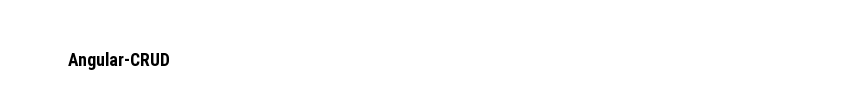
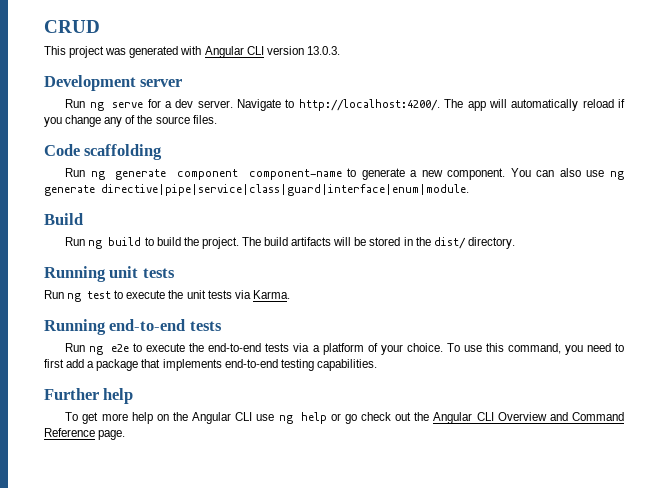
[68,52,170,70] Angular-CRUD -> [44,20,100,33] [44,46,340,58] [44,75,183,91] [65,99,625,111] [44,115,217,127] [44,144,163,160] [65,168,625,180] [44,184,469,196] [44,213,83,225] [65,237,515,249] [44,266,175,282] [44,290,290,302] [44,319,222,335] [65,343,624,355] [44,359,377,371] [44,388,134,404] [65,412,624,424] [44,428,126,440] CRUD // This project was generated with Angular CLI version 13.0.3. // Development server // Run ng serve for a dev server. Navigate to http://localhost:4200/. The app will automatically reload if you change any of the source files. // Code scaffolding // Run ng generate component component-name to generate a new component. You can also use ng generate directive|pipe|service|class|guard|interface|enum|module. // Build // Run ng build to build the project. The build artifacts will be stored in the dist/ directory. // Running unit tests // Run ng test to execute the unit tests via Karma. // Running end-to-end tests // Run ng e2e to execute the end-to-end tests via a platform of your choice. To use this command, you need to first add a package that implements end-to-end testing capabilities. // Further help // To get more help on the Angular CLI use ng help or go check out the Angular CLI Overview and Command Reference page.

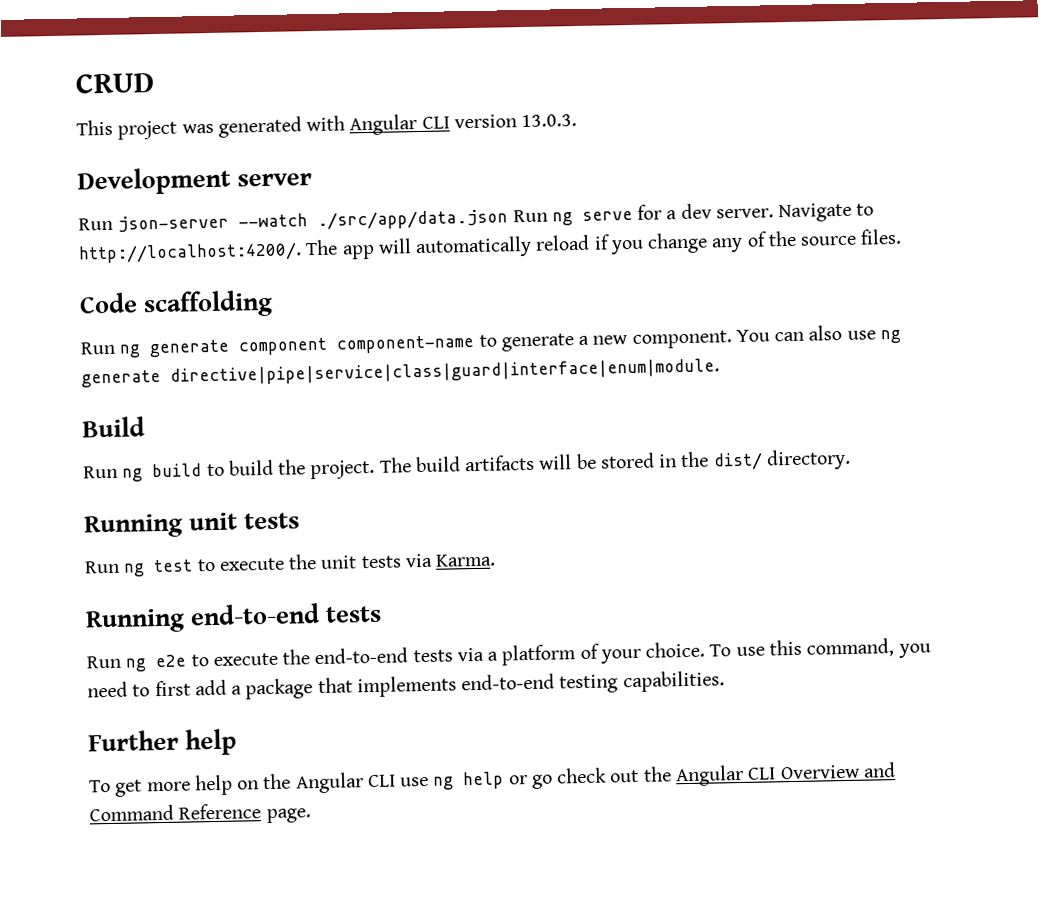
(86, 103) none -> [117,209,548,233] json-server --watch ./src/app/data.json Run

